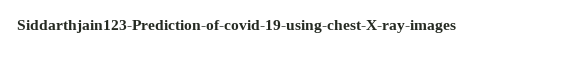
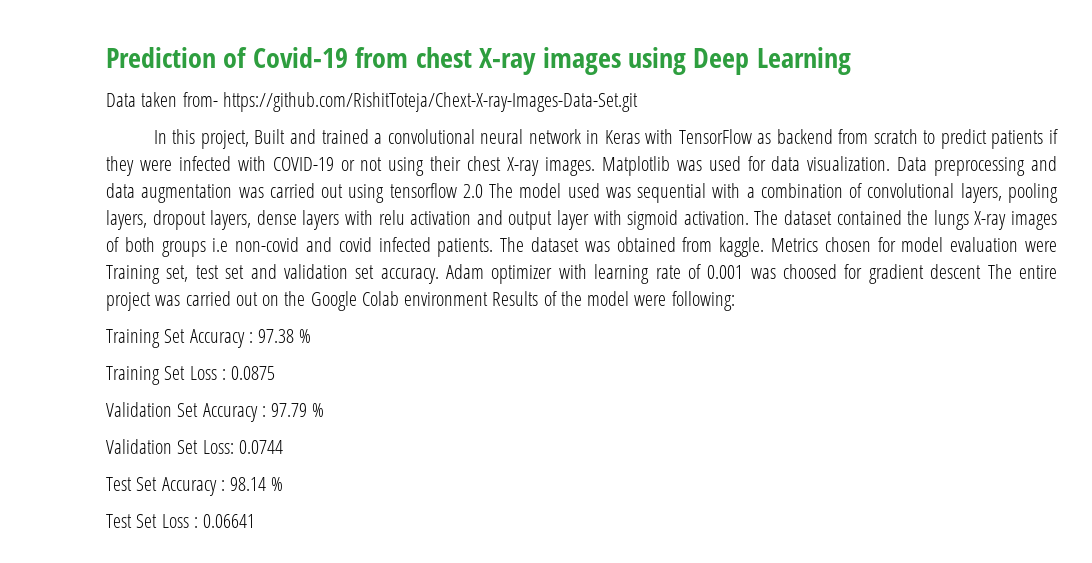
[17,20,456,33] Siddarthjain123-Prediction-of-covid-19-using-chest-X-ray-images -> [106,47,851,75] [106,92,638,112] [153,129,1058,149] [106,156,1057,176] [106,183,1059,203] [106,210,1058,230] [106,237,1057,257] [106,264,1057,284] [106,291,735,311] [106,329,312,348] [106,366,276,385] [106,402,325,422] [106,439,283,454] [106,477,284,496] [106,514,256,528] Prediction of Covid-19 from chest X-ray images using Deep Learning // Data taken from- https://github.com/RishitToteja/Chext-X-ray-Images-Data-Set.git // In this project, Built and trained a convolutional neural network in Keras with TensorFlow as backend from scratch to predict patients if they were infected with COVID-19 or not using their chest X-ray images. Matplotlib was used for data visualization. Data preprocessing and data augmentation was carried out using tensorflow 2.0 The model used was sequential with a combination of convolutional layers, pooling layers, dropout layers, dense layers with relu activation and output layer with sigmoid activation. The dataset contained the lungs X-ray images of both groups i.e non-covid and covid infected patients. The dataset was obtained from kaggle. Metrics chosen for model evaluation were Training set, test set and validation set accuracy. Adam optimizer with learning rate of 0.001 was choosed for gradient descent The entire project was carried out on the Google Colab environment Results of the model were following: // Training Set Accuracy : 97.38 % // Training Set Loss : 0.0875 // Validation Set Accuracy : 97.79 % // Validation Set Loss: 0.0744 // Test Set Accuracy : 98.14 % // Test Set Loss : 0.06641

